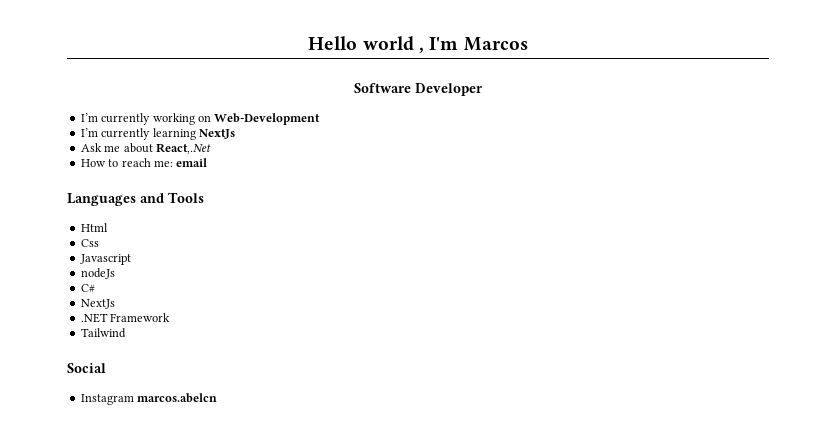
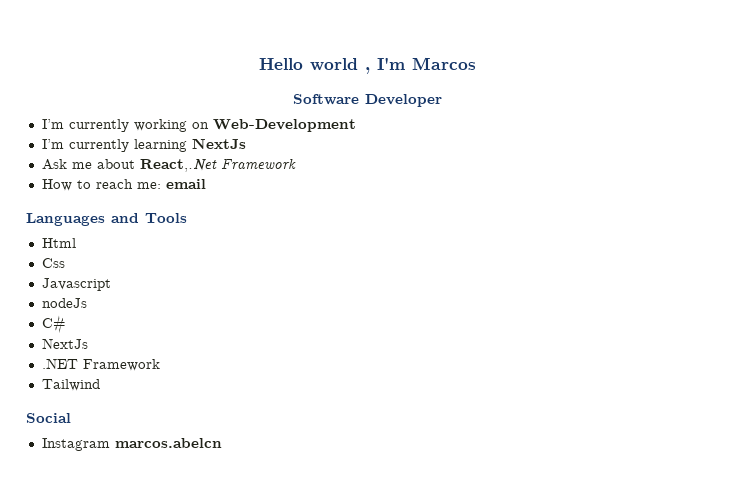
(211, 148) none -> [220,158,296,170] Framework

